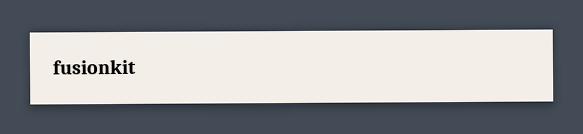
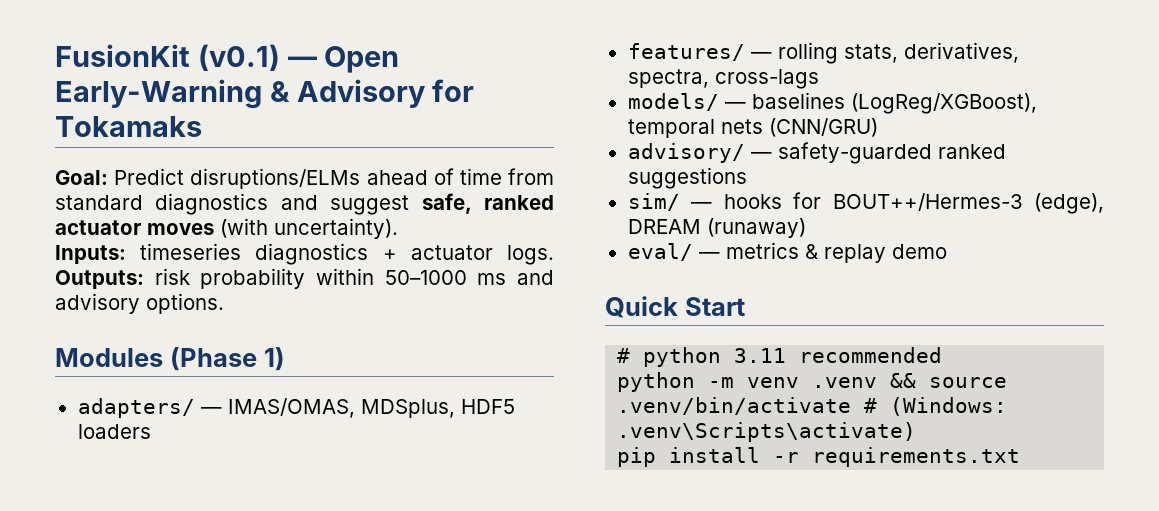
[52,58,137,75] fusionkit -> [55,44,400,73] [55,79,475,109] [55,116,202,137] [55,168,554,189] [55,193,554,215] [55,218,398,239] [55,243,554,265] [55,268,554,289] [55,293,224,314] [55,347,285,371] [77,398,515,418] [77,424,151,439] [627,42,1019,64] [627,69,819,89] [627,92,1037,114] [627,118,878,138] [627,142,1006,164] [627,167,747,189] [627,192,1104,214] [627,218,806,238] [627,242,947,263] [605,296,745,318] [617,347,943,367] [617,372,1008,392] [617,397,1008,416] [617,422,917,442] [617,447,1021,467] FusionKit (v0.1) — Open Early-Warning & Advisory for Tokamaks // Goal: Predict disruptions/ELMs ahead of time from standard diagnostics and suggest safe, ranked actuator moves (with uncertainty). // Inputs: timeseries diagnostics + actuator logs. Outputs: risk probability within 50–1000 ms and advisory options. // Modules (Phase 1) // adapters/ — IMAS/OMAS, MDSplus, HDF5 loaders // features/ — rolling stats, derivatives, spectra, cross-lags // models/ — baselines (LogReg/XGBoost), temporal nets (CNN/GRU) // advisory/ — safety-guarded ranked suggestions // sim/ — hooks for BOUT++/Hermes-3 (edge), DREAM (runaway) // eval/ — metrics & replay demo // Quick Start // # python 3.11 recommended // python -m venv .venv && source .venv/bin/activate # (Windows: .venv\Scripts\activate) // pip install -r requirements.txt

